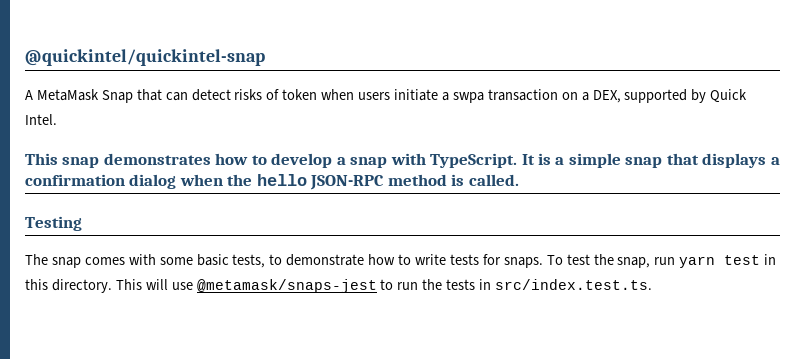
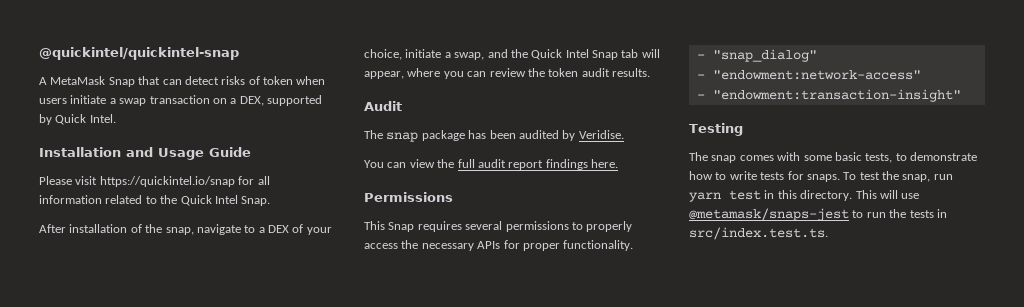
[452,92,484,103] swpa -> [119,98,147,106] swap
[25,153,780,168] [25,174,519,190] This snap demonstrates how to develop a snap with TypeScript. It is a simple snap that displays a confirmation dialog when the hello JSON-RPC method is called. -> [39,147,251,160] [39,176,270,187] [39,195,271,206] [39,224,332,235] [364,49,660,60] [364,68,650,79] [364,101,402,111] [364,130,624,142] [364,159,618,170] [364,192,453,202] [364,221,633,232] [364,240,634,251] [696,49,817,62] [696,70,921,80] [696,89,961,102] Installation and Usage Guide // Please visit https://quickintel.io/snap for all information related to the Quick Intel Snap. // After installation of the snap, navigate to a DEX of your choice, initiate a swap, and the Quick Intel Snap tab will appear, where you can review the token audit results. // Audit // The snap package has been audited by Veridise. // You can view the full audit report findings here. // Permissions // This Snap requires several permissions to properly access the necessary APIs for proper functionality. // - "snap_dialog" // - "endowment:network-access" // - "endowment:transaction-insight"

